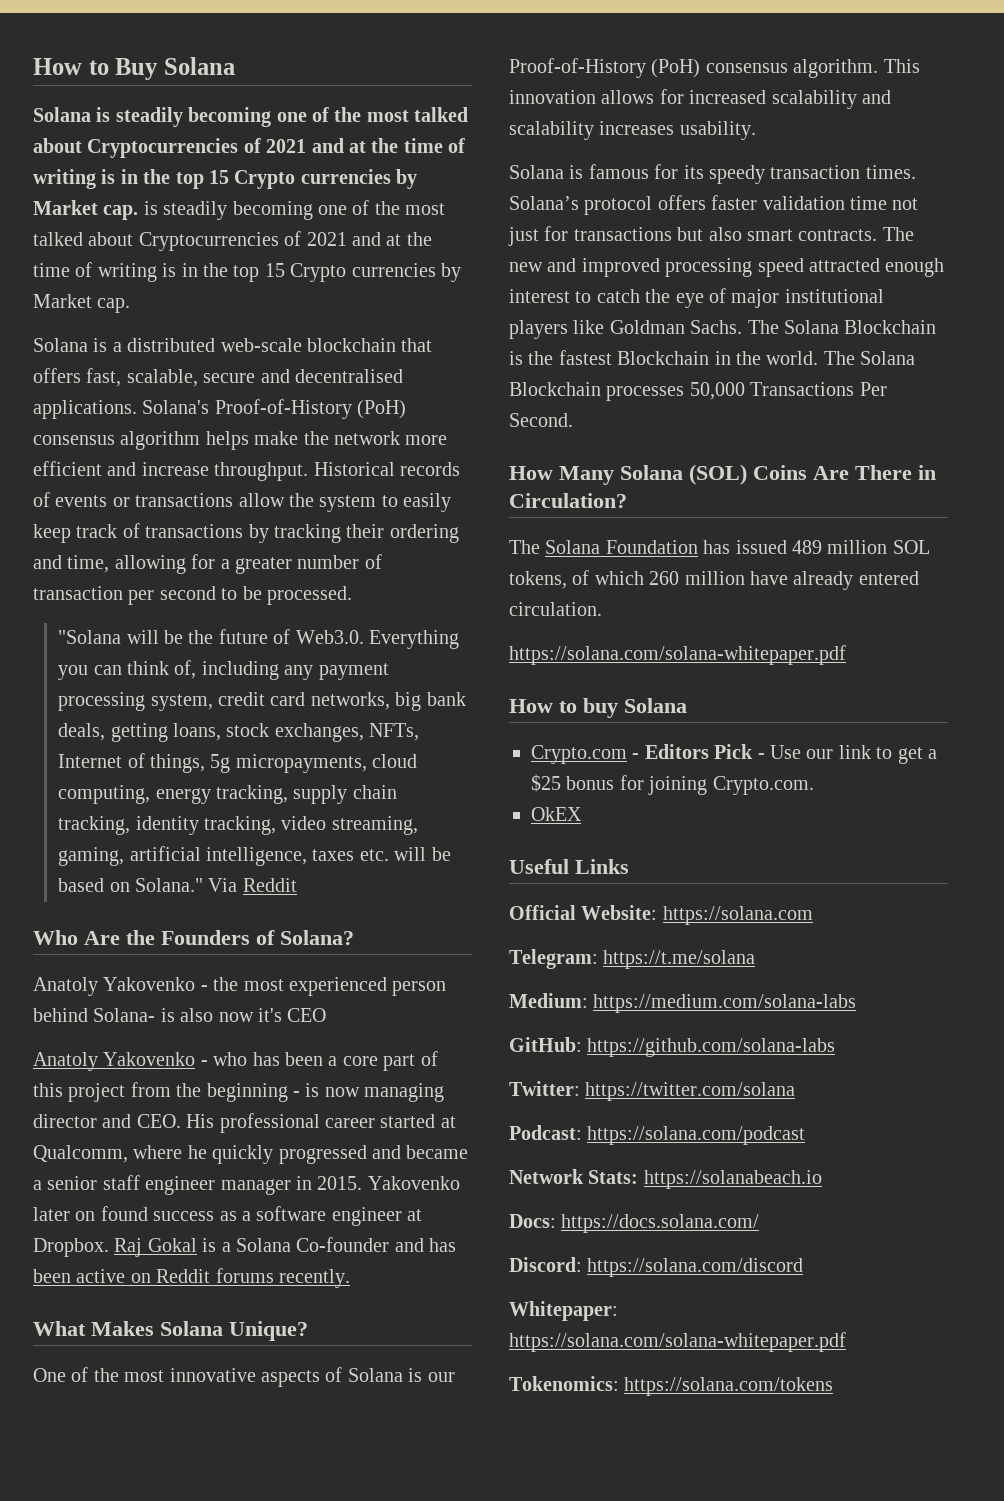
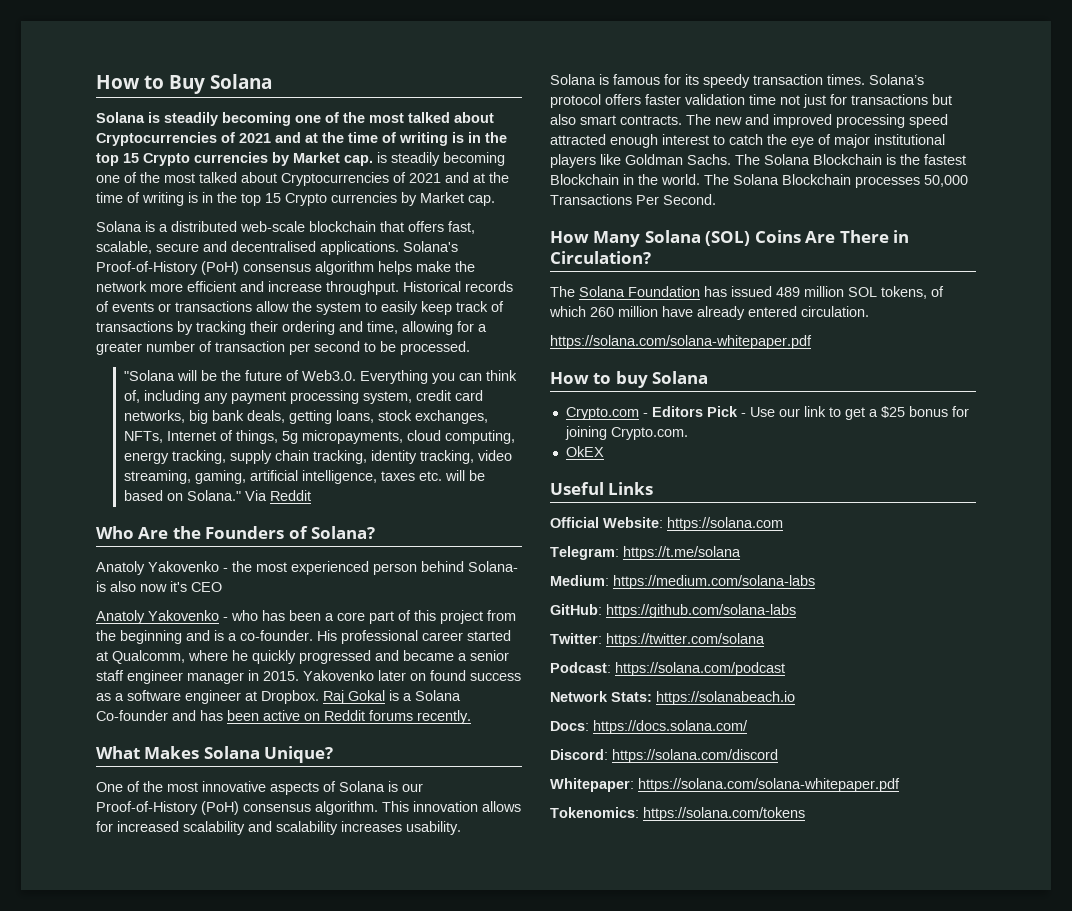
[293,1083,445,1102] [33,1114,181,1128] - is now managing director and CEO. -> [186,630,313,641] and is a co-founder.

